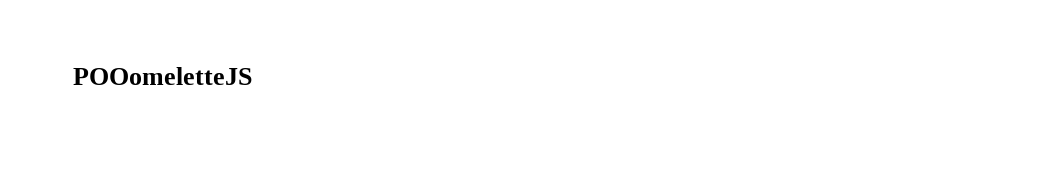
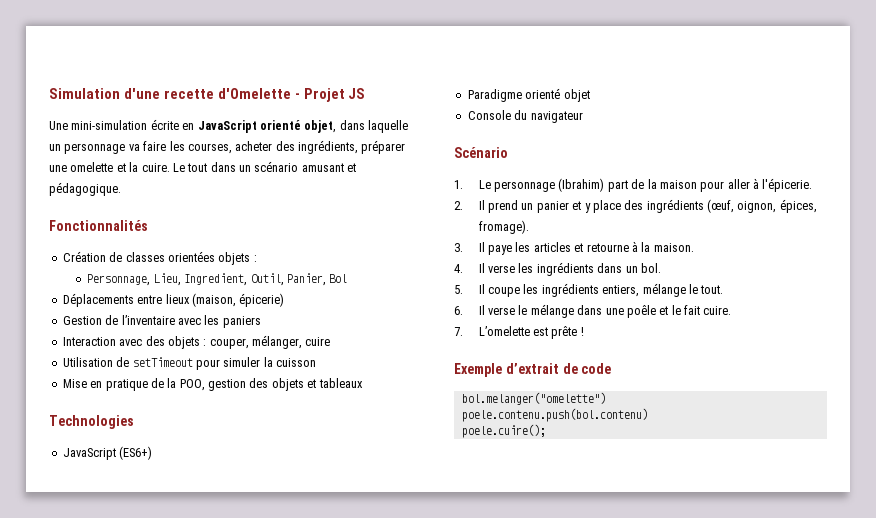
[73,67,252,85] POOomeletteJS -> [49,88,366,102] [49,119,408,133] [49,140,406,154] [49,161,357,172] [49,182,121,196] [49,220,148,231] [62,251,257,265] [87,273,348,286] [62,293,285,307] [62,315,261,328] [62,335,331,349] [62,357,316,370] [62,378,363,391] [49,415,134,429] [62,446,153,460] [467,88,590,102] [467,110,583,123] [454,147,508,158] [454,178,813,192] [454,199,817,213] [478,220,529,234] [454,241,694,255] [454,262,661,276] [454,283,724,297] [454,304,732,318] [454,326,584,339] [454,363,612,377] [461,392,606,405] [461,408,648,422] [461,424,546,438] Simulation d'une recette d'Omelette - Projet JS // Une mini-simulation écrite en JavaScript orienté objet, dans laquelle un personnage va faire les courses, acheter des ingrédients, préparer une omelette et la cuire. Le tout dans un scénario amusant et pédagogique. // Fonctionnalités // Création de classes orientées objets : // Personnage, Lieu, Ingredient, Outil, Panier, Bol // Déplacements entre lieux (maison, épicerie) // Gestion de l’inventaire avec les paniers // Interaction avec des objets : couper, mélanger, cuire // Utilisation de setTimeout pour simuler la cuisson // Mise en pratique de la POO, gestion des objets et tableaux // Technologies // JavaScript (ES6+) // Paradigme orienté objet // Console du navigateur // Scénario // 1. Le personnage (Ibrahim) part de la maison pour aller à l'épicerie. // 2. Il prend un panier et y place des ingrédients (œuf, oignon, épices, fromage). // 3. Il paye les articles et retourne à la maison. // 4. Il verse les ingrédients dans un bol. // 5. Il coupe les ingrédients entiers, mélange le tout. // 6. Il verse le mélange dans une poêle et le fait cuire. // 7. L’omelette est prête ! // Exemple d’extrait de code // bol.melanger("omelette") // poele.contenu.push(bol.contenu) // poele.cuire();

